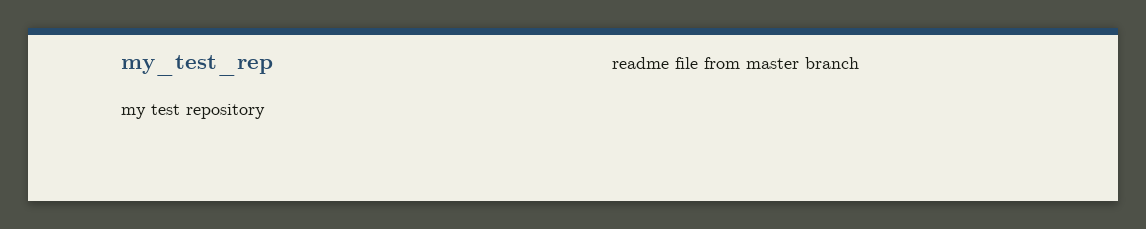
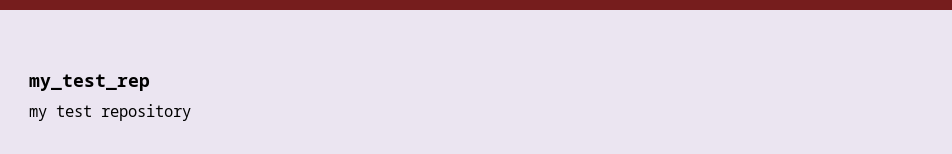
[612,57,859,69] // readme file from master branch -> (191, 112) none

